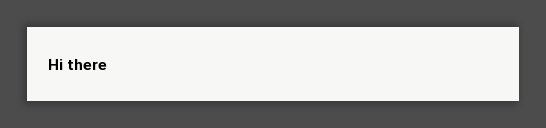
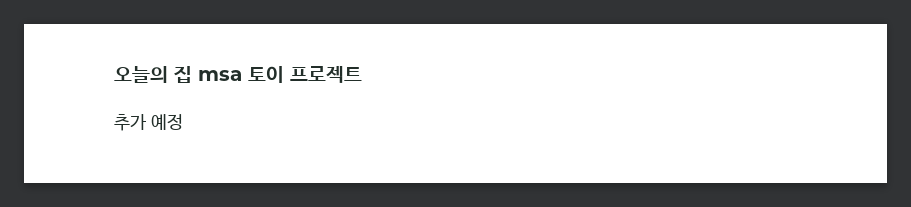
[48,59,108,70] Hi there -> [114,66,362,83] [114,114,183,131] 오늘의 집 msa 토이 프로젝트 // 추가 예정

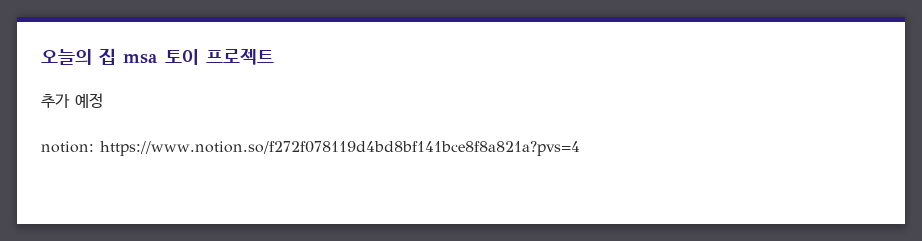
(183, 122) none -> [41,141,580,156] // notion: https://www.notion.so/f272f078119d4bd8bf141bce8f8a821a?pvs=4

